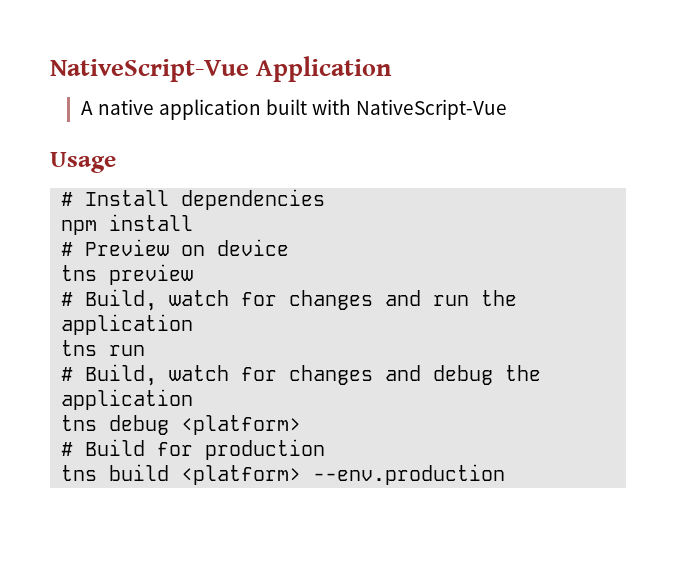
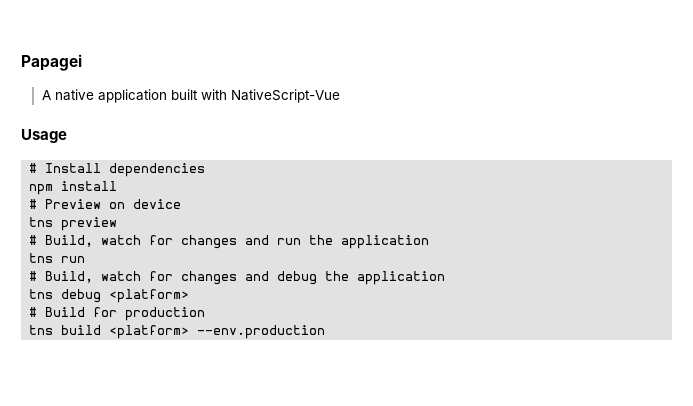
[50,56,393,82] NativeScript-Vue Application -> [21,54,82,71] Papagei

